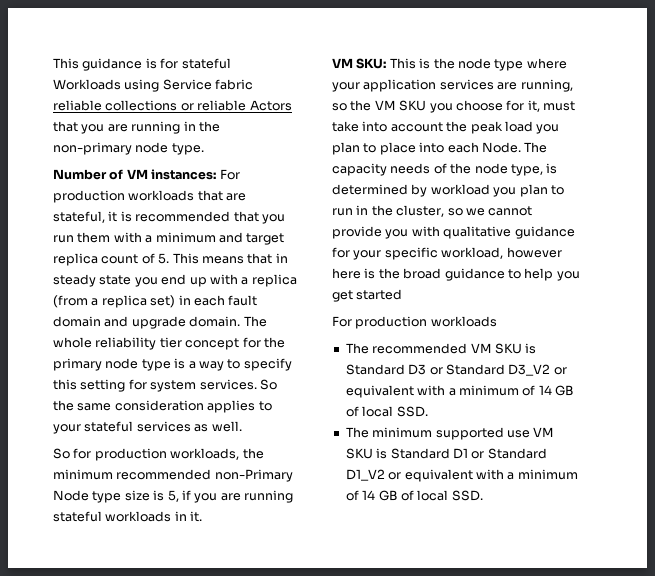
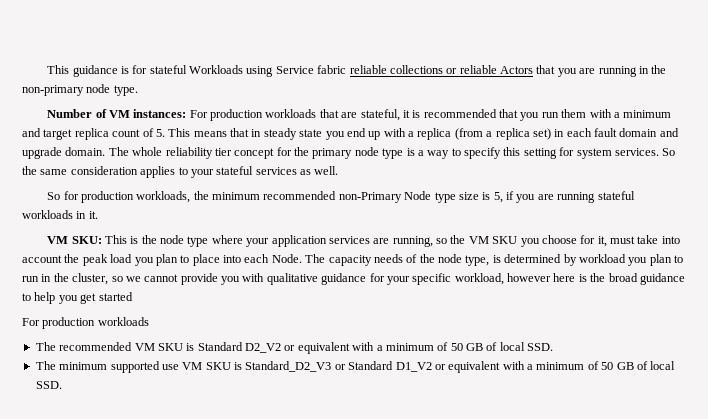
[408,364,567,376] [345,385,552,398] D3 or Standard D3_V2 or equivalent with a minimum of 14 -> [245,342,463,354] D2_V2 or equivalent with a minimum of 50
[390,448,468,459] Standard D1 -> [245,361,332,372] Standard_D2_V3
[362,490,376,500] 14 -> [601,362,614,370] 50

